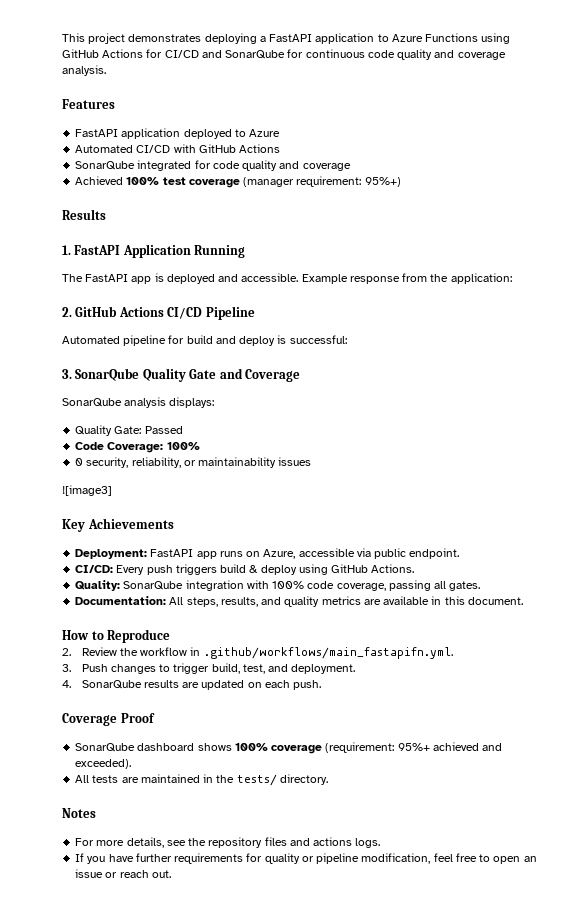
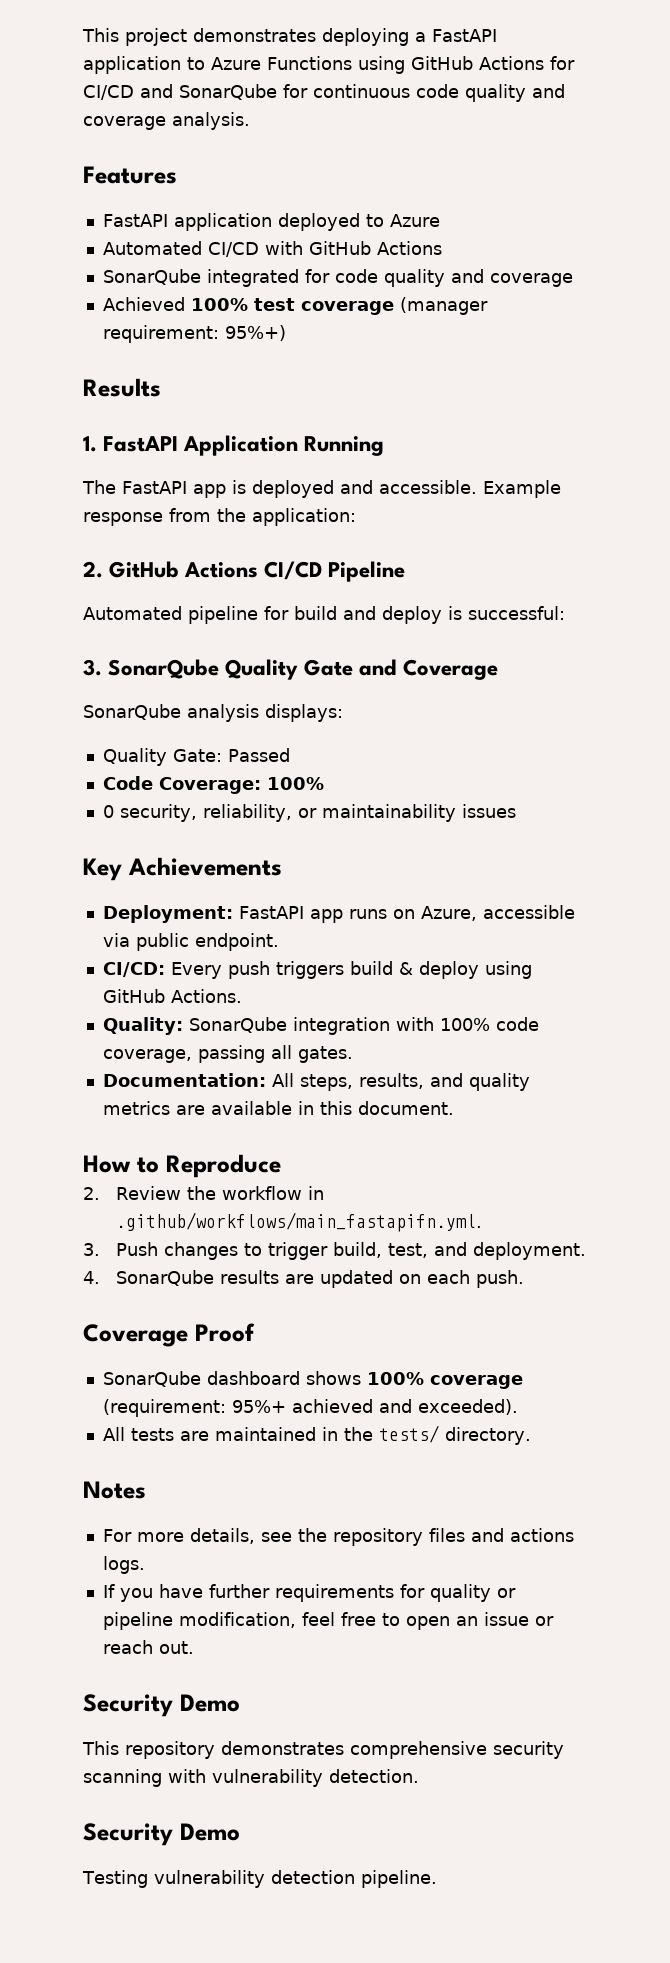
[62,485,112,496] // ![image3] -> (516, 811) none
(171, 874) none -> [83,1694,240,1717] [82,1741,564,1759] [83,1769,419,1787] [83,1823,240,1846] [82,1870,437,1888] // Security Demo // This repository demonstrates comprehensive security scanning with vulnerability detection. // Security Demo // Testing vulnerability detection pipeline.

